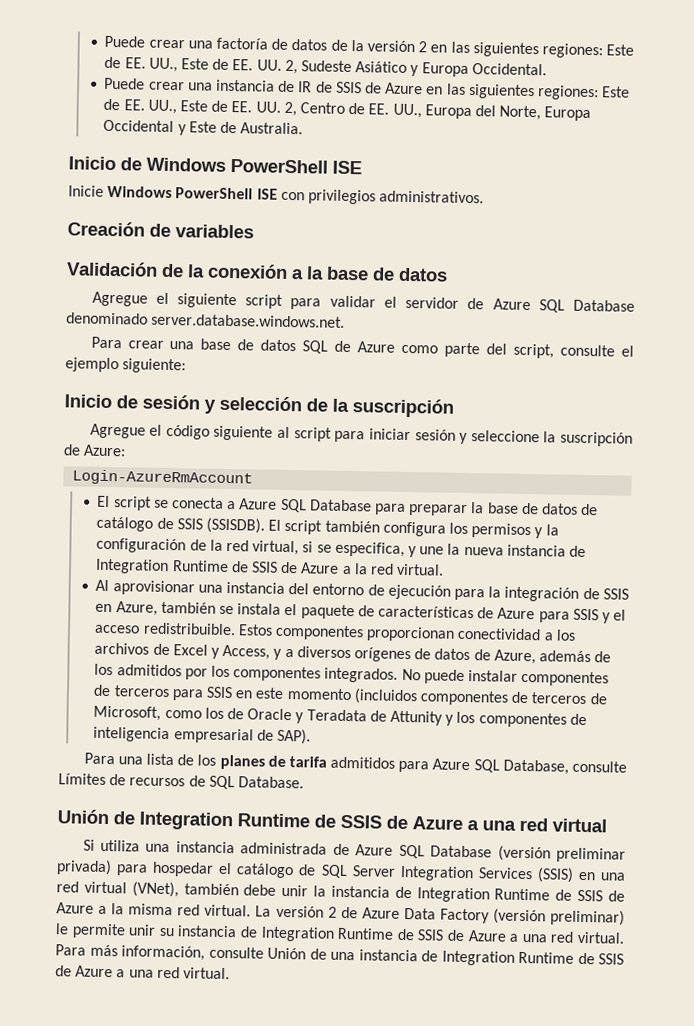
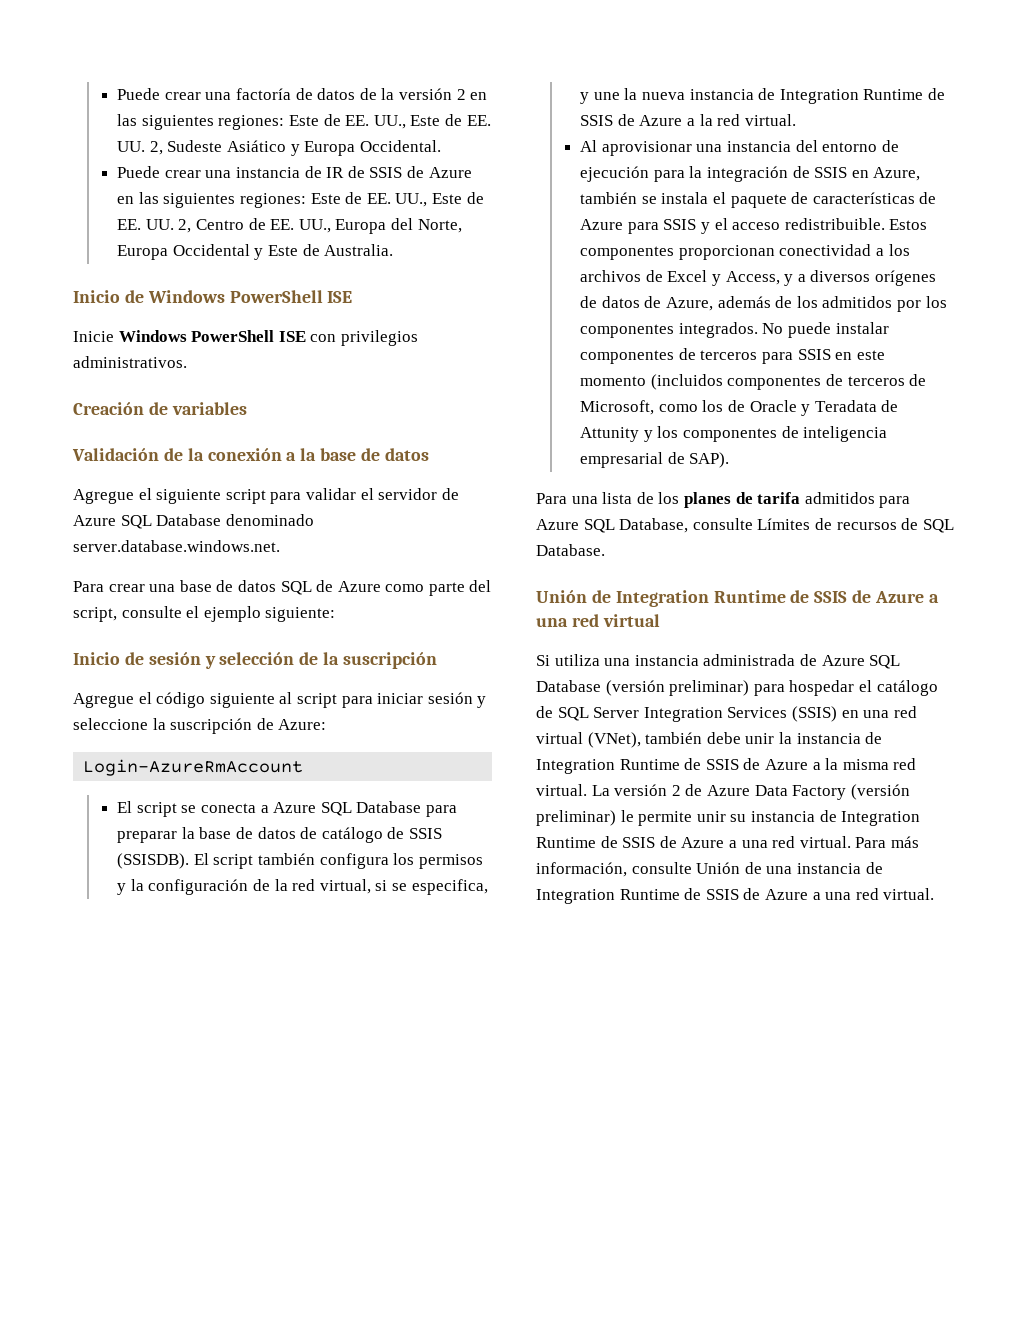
[556,847,627,863] [56,859,112,876] preliminar privada) -> [669,680,750,696] preliminar)

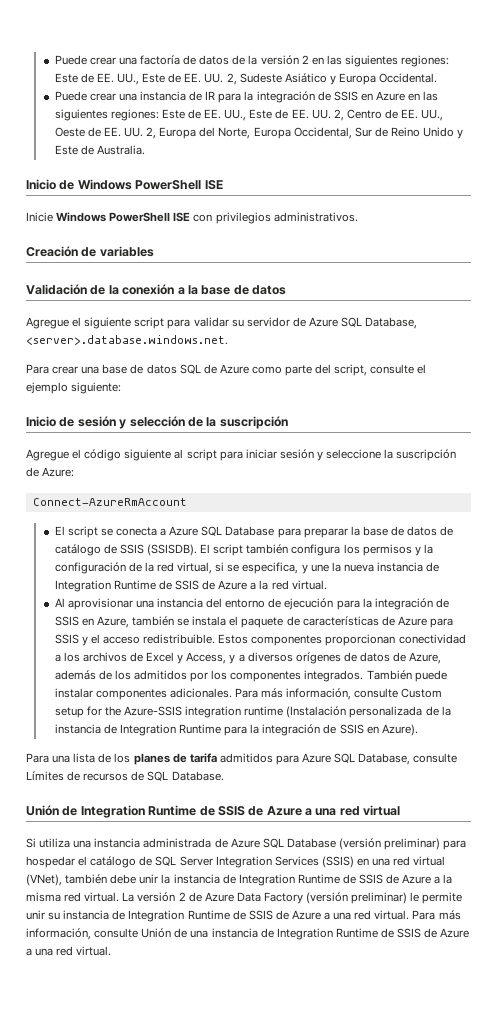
[347,166,424,178] de SSIS de -> [218,91,373,103] para la integración de SSIS en
[335,218,462,234] [117,244,250,260] Europa del Norte, Europa Occidental -> [54,127,455,139] Oeste de EE. UU. 2, Europa del Norte, Europa Occidental, Sur de Reino Unido
[360,488,374,500] el -> [231,319,244,327] su
[156,514,314,526] [73,540,280,552] Database denominado server.database.windows.net. -> [365,317,418,329] [26,335,228,345] Database, <server>.database.windows.net.
[83,759,304,776] Login-AzureRmAccount -> [32,498,187,506] Connect-AzureRmAccount
[762,323,784,334] No -> [366,670,412,680] También
[678,348,885,364] [580,374,927,390] [580,400,899,416] [580,426,888,442] [580,452,730,468] de terceros para SSIS en este momento (incluidos componentes de terceros de Microsoft, como los de Oracle y Teradata de Attunity y los componentes de inteligencia empresarial de SAP). -> [169,688,443,700] [54,706,451,718] [54,724,418,736] adicionales. Para más información, consulte Custom setup for the Azure-SSIS integration runtime (Instalación personalizada de la instancia de Integration Runtime para la integración de SSIS en Azure).

